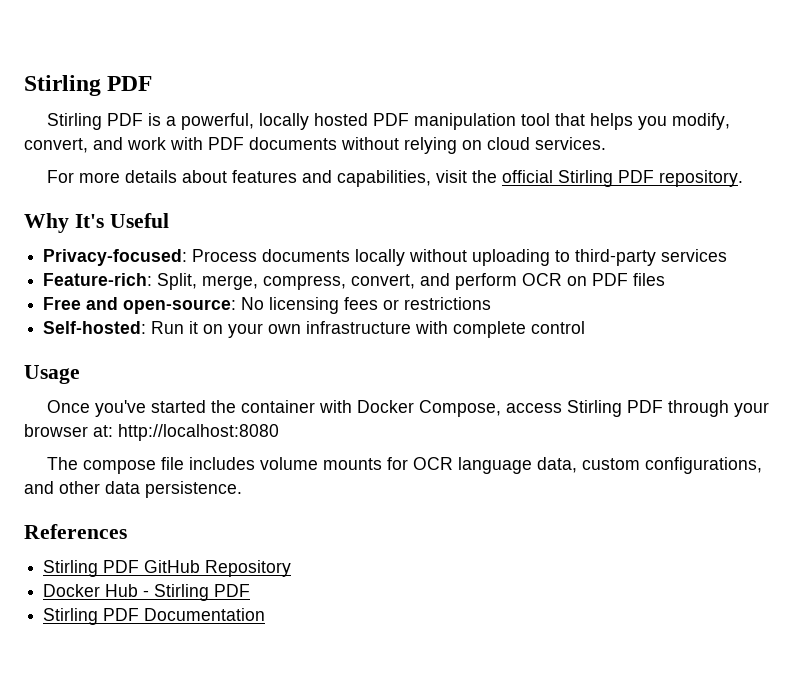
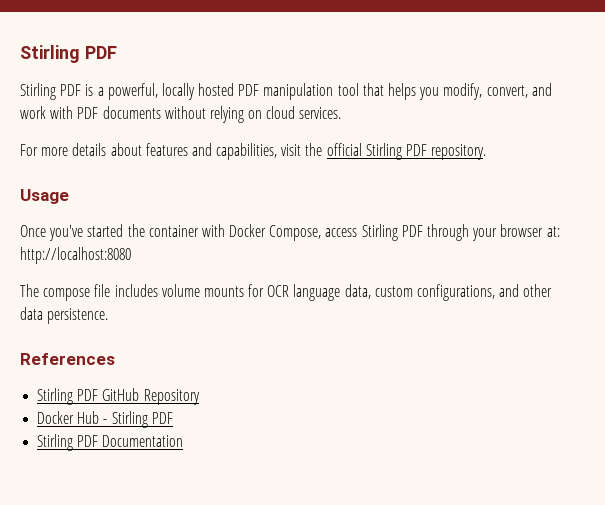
[24,213,169,233] [43,249,728,266] [43,273,666,290] [43,297,492,314] [43,321,586,338] // Why It's Useful // Privacy-focused: Process documents locally without uploading to third-party services // Feature-rich: Split, merge, compress, convert, and perform OCR on PDF files // Free and open-source: No licensing fees or restrictions // Self-hosted: Run it on your own infrastructure with complete control -> (487, 152) none

